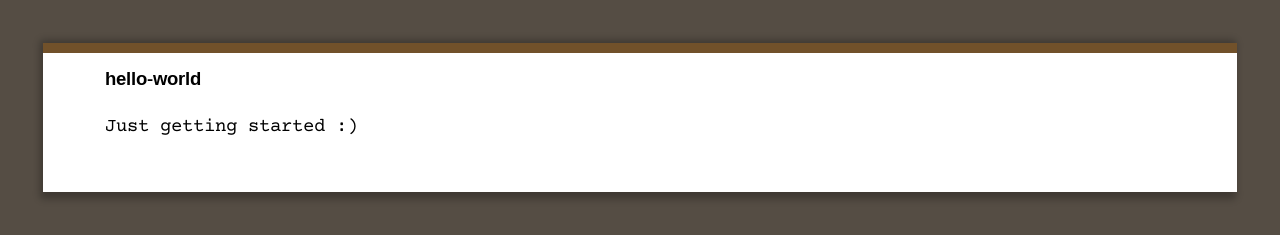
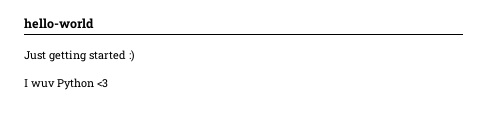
(358, 126) none -> [24,78,108,90] // I wuv Python <3

